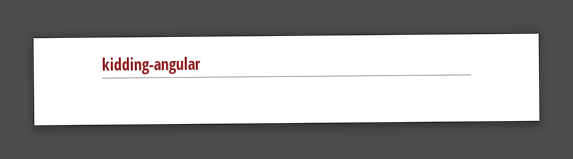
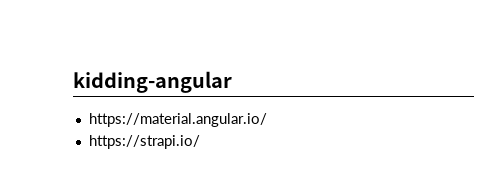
(201, 65) none -> [88,113,267,127] [88,135,200,149] // https://material.angular.io/ // https://strapi.io/

